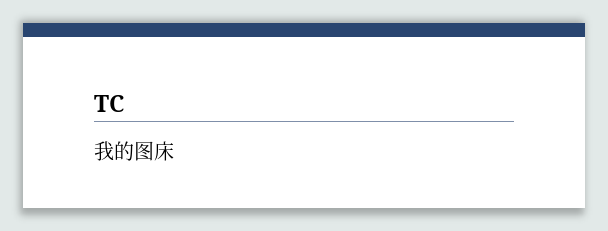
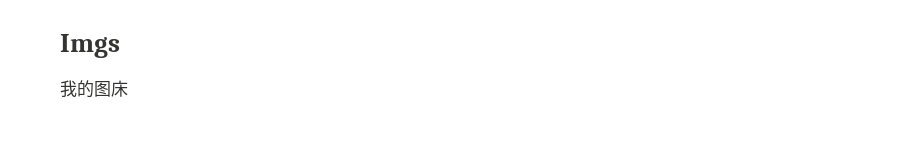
[94,95,124,112] TC -> [60,34,120,58] Imgs

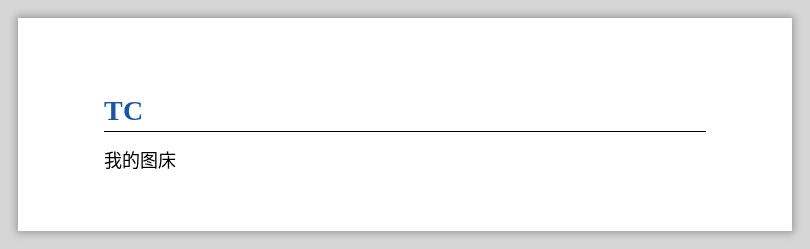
[60,34,120,58] Imgs -> [104,102,143,120] TC

